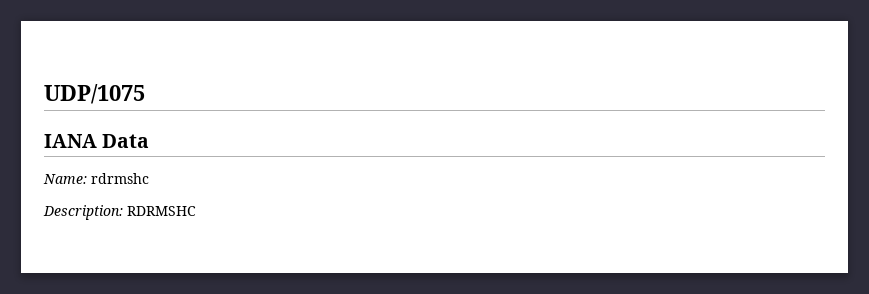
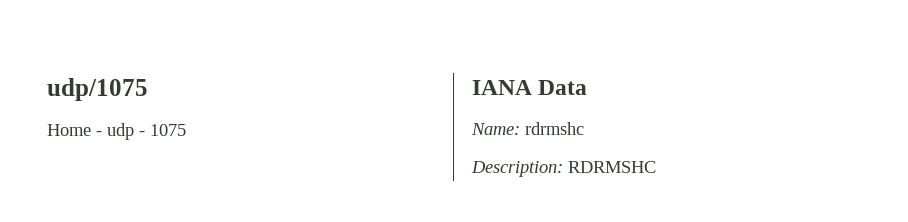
[44,84,145,104] UDP/1075 -> [47,78,148,101] [47,123,186,140] udp/1075 // Home - udp - 1075

